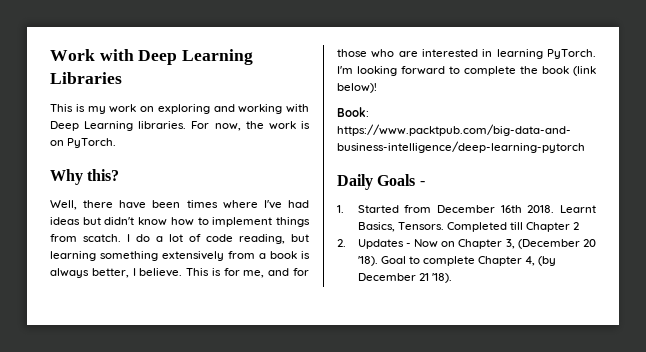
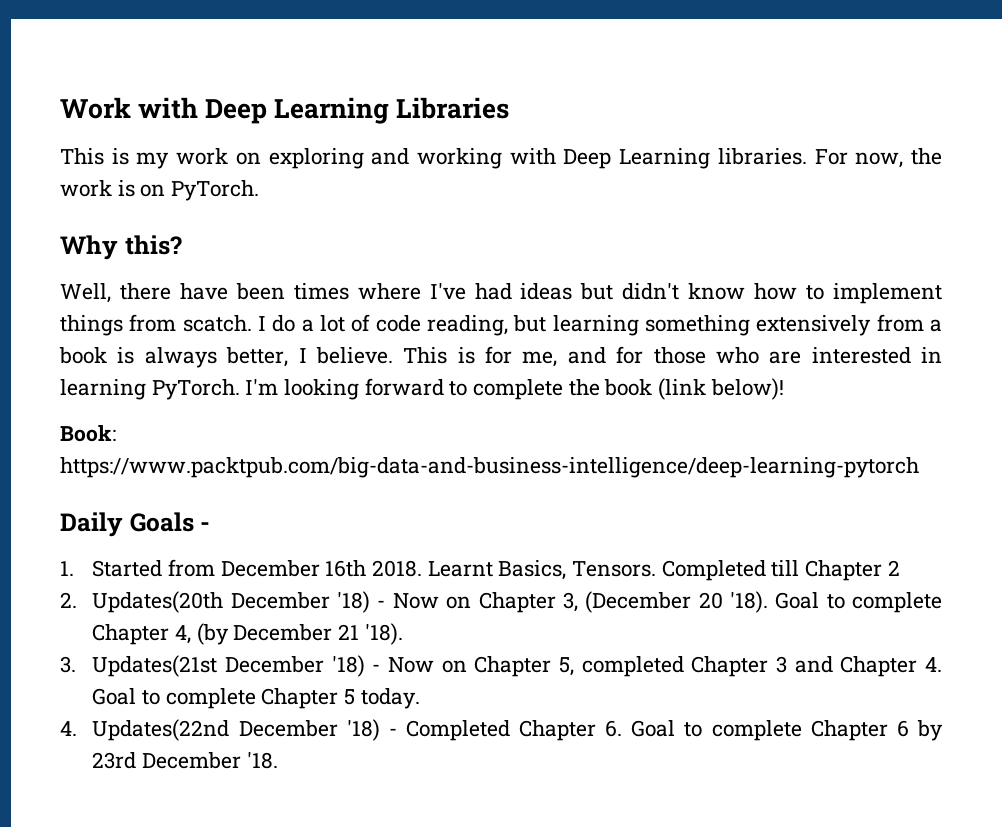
[357,239,404,249] Updates -> [92,591,371,613] Updates(20th December '18)
(453, 278) none -> [60,655,942,677] [92,688,420,709] [60,719,943,741] [92,752,278,769] // 3. Updates(21st December '18) - Now on Chapter 5, completed Chapter 3 and Chapter 4. Goal to complete Chapter 5 today. // 4. Updates(22nd December '18) - Completed Chapter 6. Goal to complete Chapter 6 by 23rd December '18.

